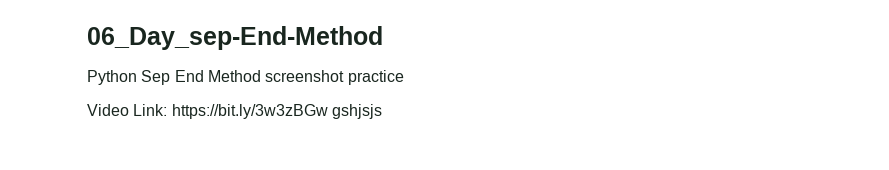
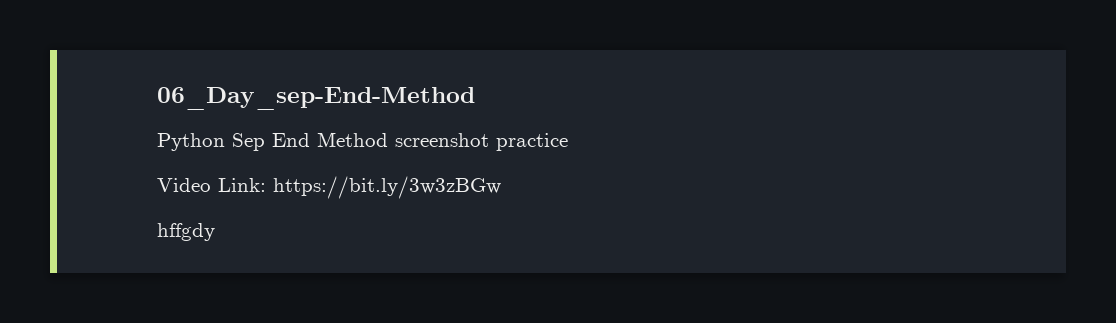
[331,104,382,119] gshjsjs -> [157,223,215,241] // hffgdy

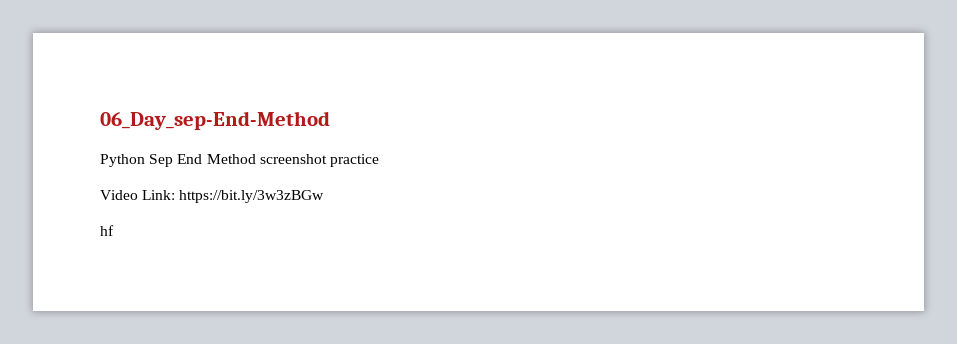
[157,223,215,241] hffgdy -> [100,225,114,236] hf

